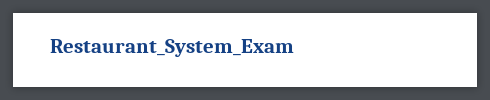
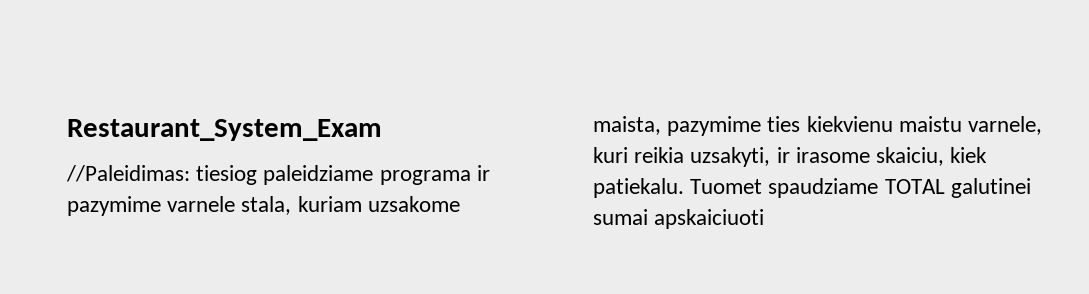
(294, 48) none -> [66,165,490,185] [67,196,460,216] [593,116,1043,136] [593,147,988,167] [593,178,1031,198] [593,209,765,229] // //Paleidimas: tiesiog paleidziame programa ir pazymime varnele stala, kuriam uzsakome maista, pazymime ties kiekvienu maistu varnele, kuri reikia uzsakyti, ir irasome skaiciu, kiek patiekalu. Tuomet spaudziame TOTAL galutinei sumai apskaiciuoti

